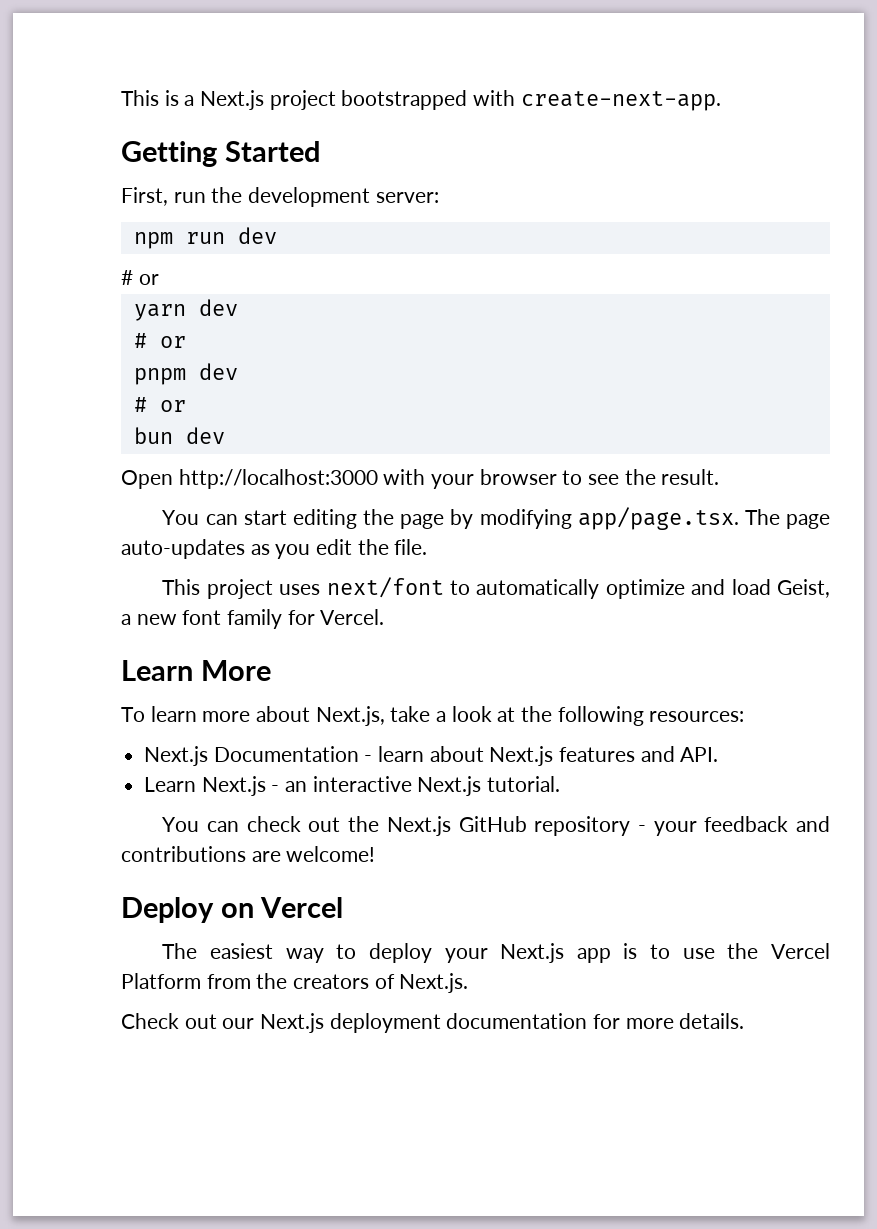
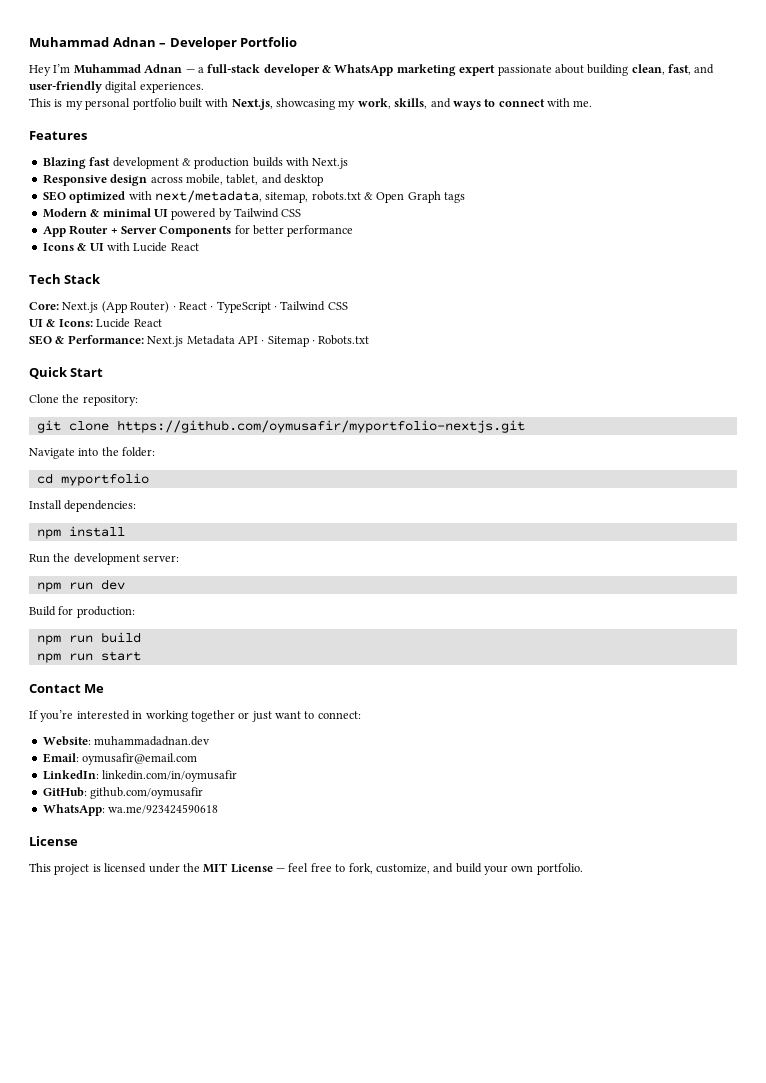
[121,90,721,111] [121,141,320,167] [121,187,206,206] This is a Next.js project bootstrapped with create-next-app. // Getting Started // First, run -> [29,37,298,50] [29,64,715,76] [29,81,204,93] [29,98,593,110] [29,131,87,140] [42,157,349,169] [42,174,323,186] [42,190,466,203] [42,208,302,220] [42,225,354,237] [42,242,199,252] [29,274,102,284] [29,301,348,313] [29,318,162,328] [29,335,370,347] [29,367,104,379] [29,394,138,406] [36,420,525,433] [29,447,156,459] [36,473,149,486] [29,500,137,512] [36,526,125,539] [29,554,50,563] Muhammad Adnan – Developer Portfolio // Hey I’m Muhammad Adnan — a full-stack developer & WhatsApp marketing expert passionate about building clean, fast, and user-friendly digital experiences. // This is my personal portfolio built with Next.js, showcasing my work, skills, and ways to connect with me. // Features // Blazing fast development & production builds with Next.js // Responsive design across mobile, tablet, and desktop // SEO optimized with next/metadata, sitemap, robots.txt & Open Graph tags // Modern & minimal UI powered by Tailwind CSS // App Router + Server Components for better performance // Icons & UI with Lucide React // Tech Stack // Core: Next.js (App Router) · React · TypeScript · Tailwind CSS // UI & Icons: Lucide React // SEO & Performance: Next.js Metadata API · Sitemap · Robots.txt // Quick Start // Clone the repository: // git clone https://github.com/oymusafir/myportfolio-nextjs.git // Navigate into the folder: // cd myportfolio // Install dependencies: // npm install // Run
[121,270,159,285] [133,299,238,321] [133,333,186,348] [133,363,238,385] [133,397,186,412] [133,427,225,444] [121,469,720,489] [162,507,830,530] [121,539,428,559] [162,577,831,599] [121,609,385,629] [121,660,271,681] [121,706,745,726] [144,746,719,766] [144,776,561,796] [162,816,831,836] [121,846,376,862] [121,897,344,923] [162,943,830,963] [121,973,469,993] [121,1013,745,1033] # or // yarn dev // # or // pnpm dev // # or // bun dev // Open http://localhost:3000 with your browser to see the result. // You can start editing the page by modifying app/page.tsx. The page auto-updates as you edit the file. // This project uses next/font to automatically optimize and load Geist, a new font family for Vercel. // Learn More // To learn more about Next.js, take a look at the following resources: // Next.js Documentation - learn about Next.js features and API. // Learn Next.js - an interactive Next.js tutorial. // You can check out the Next.js GitHub repository - your feedback and contributions are welcome! // Deploy on Vercel // The easiest way to deploy your Next.js app is to use the Vercel Platform from the creators of Next.js. // Check out our Next.js deployment documentation for more details. -> [29,606,135,618] [36,632,141,645] [36,651,141,663] [29,684,105,693] [29,710,361,722] [42,736,211,746] [42,753,198,765] [42,770,238,782] [42,787,204,799] [42,804,219,816] [29,836,78,846] [29,863,583,875] Build for production: // npm run build // npm run start // Contact Me // If you’re interested in working together or just want to connect: // Website: muhammadadnan.dev // Email: oymusafir@email.com // LinkedIn: linkedin.com/in/oymusafir // GitHub: github.com/oymusafir // WhatsApp: wa.me/923424590618 // License // This project is licensed under the MIT License — feel free to fork, customize, and build your own portfolio.

